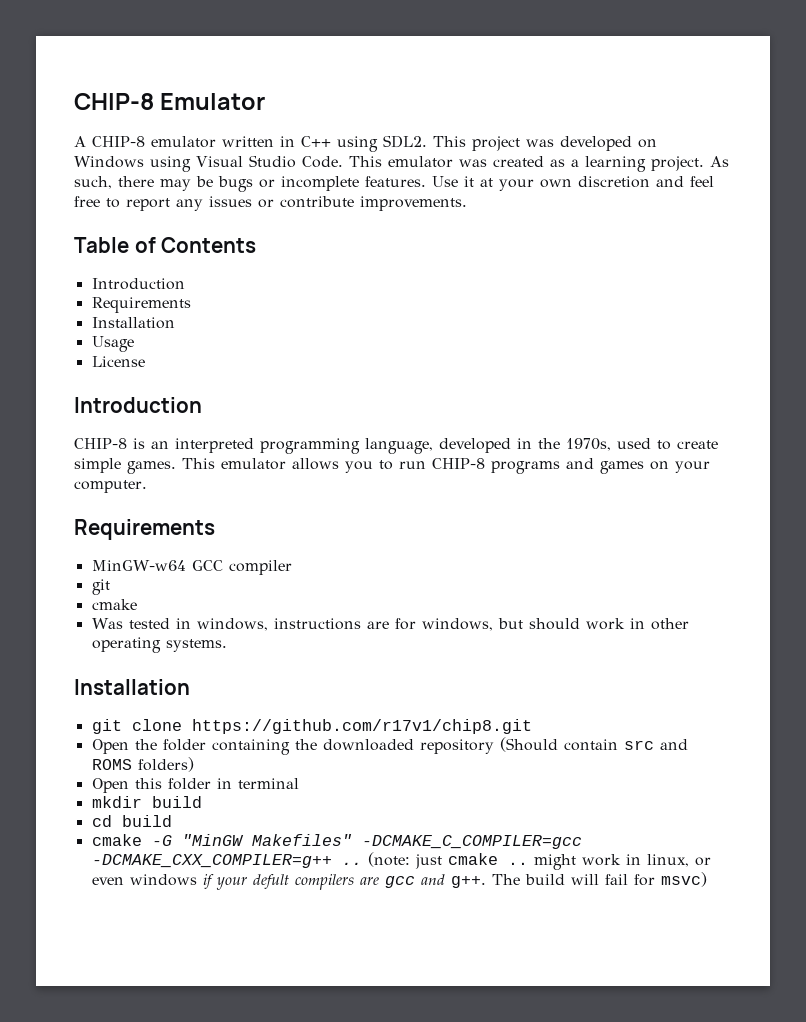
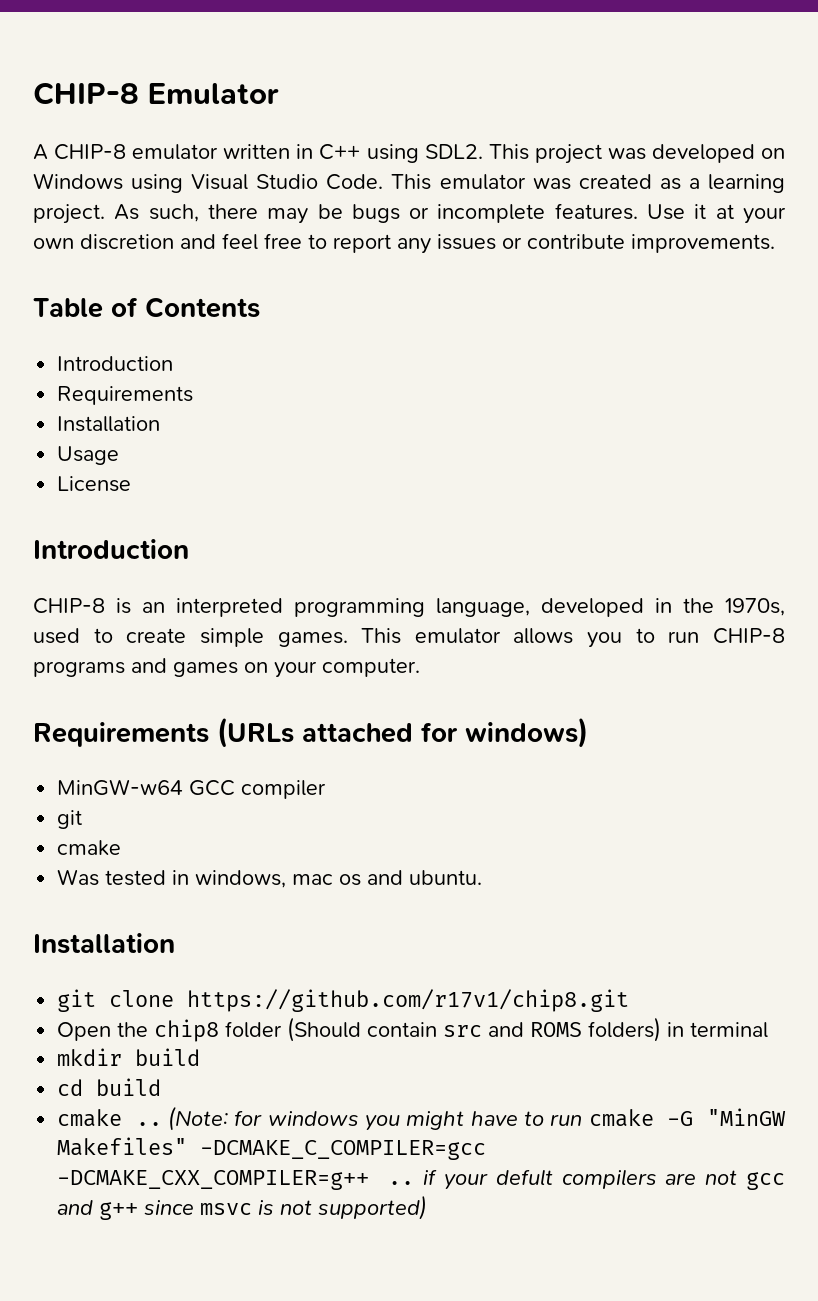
(215, 529) none -> [217,717,588,748] (URLs attached for windows)
[273,618,689,631] [91,637,227,653] instructions are for windows, but should work in other operating systems. -> [292,870,483,886] mac os and ubuntu.
[162,739,494,755] folder containing the downloaded repository -> [154,1019,283,1042] chip8 folder
[91,778,211,793] // Open this folder -> (662, 1029) none
(142, 840) none -> [135,1106,654,1131] .. (Note: for windows you might have to run cmake
[367,852,711,870] [91,874,197,886] (note: just cmake .. might work in linux, or even windows -> (415, 1183) none
(379, 881) none -> [705,1170,738,1185] not
[450,872,707,888] g++. The build will fail for msvc) -> [99,1195,428,1220] g++ since msvc is not supported)

